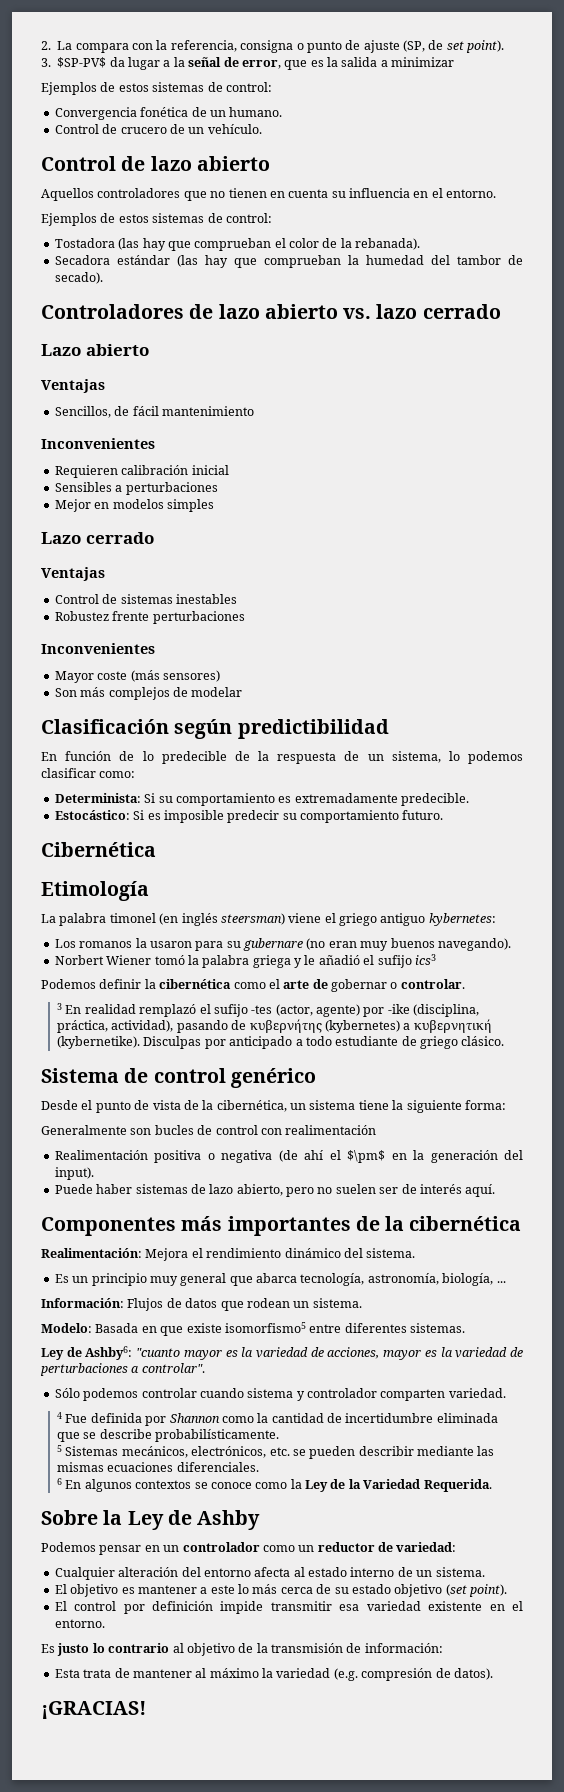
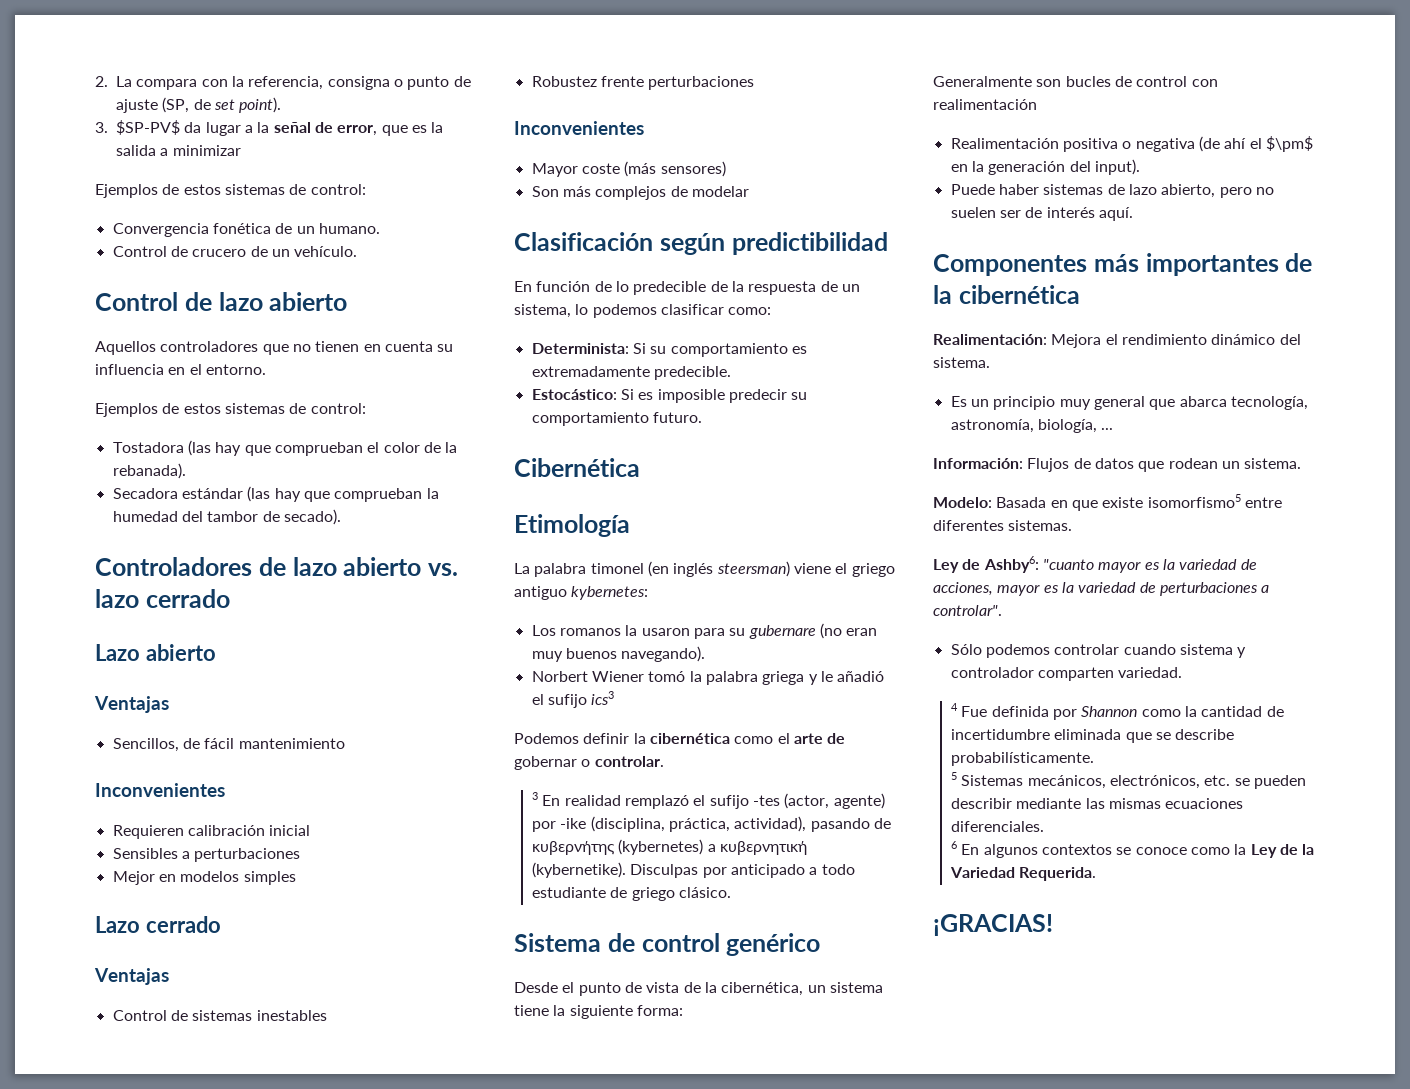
[41,1510,261,1530] [41,1542,457,1555] [54,1567,485,1580] [54,1584,507,1597] [54,1601,523,1614] [54,1619,105,1628] [41,1643,443,1656] [54,1668,493,1681] // Sobre la Ley de Ashby // Podemos pensar en un controlador como un reductor de variedad: // Cualquier alteración del entorno afecta al estado interno de un sistema. // El objetivo es mantener a este lo más cerca de su estado objetivo (set point). // El control por definición impide transmitir esa variedad existente en el entorno. // Es justo lo contrario al objetivo de la transmisión de información: // Esta trata de mantener al máximo la variedad (e.g. compresión de datos). -> (1097, 874) none

